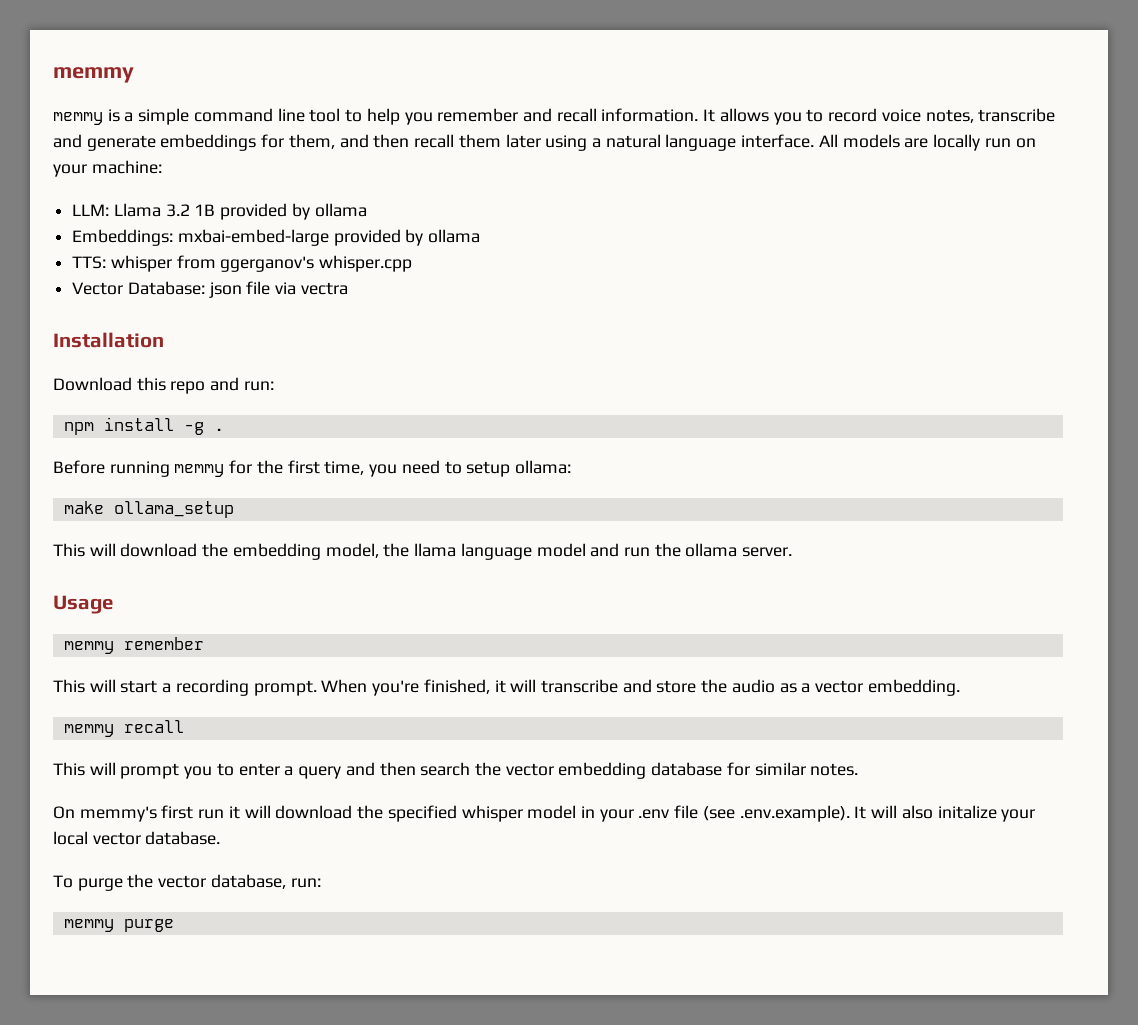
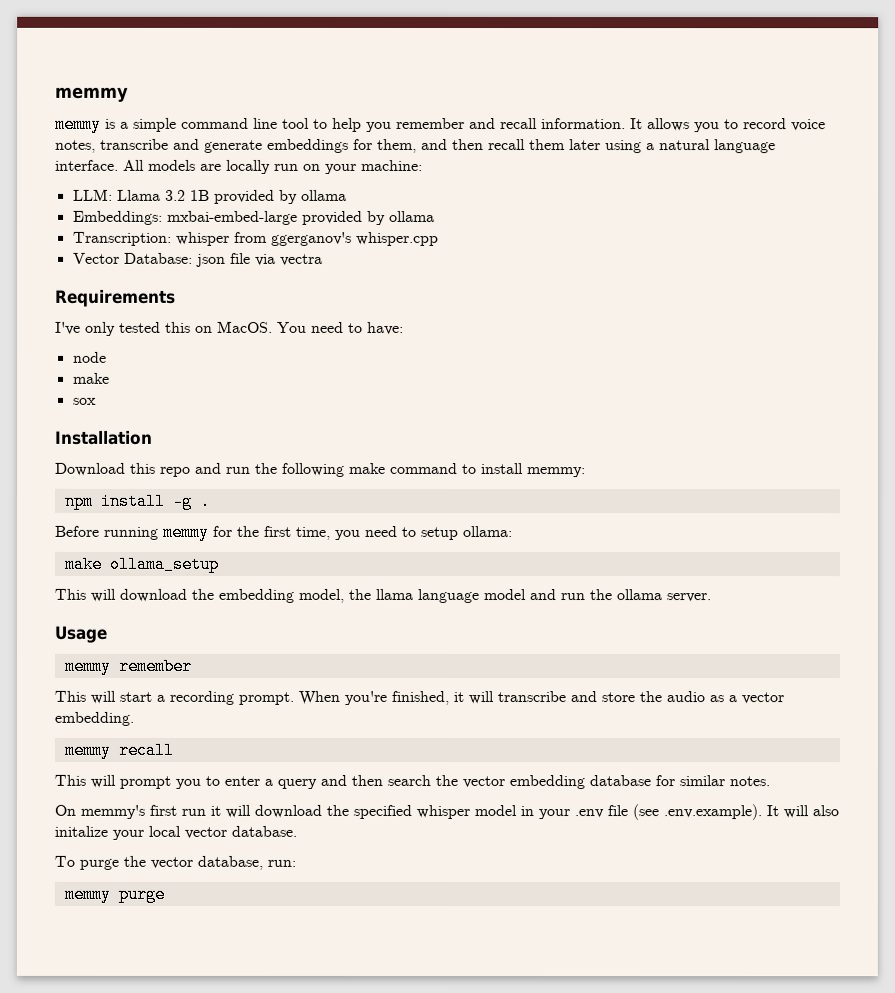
[72,256,107,269] TTS: -> [72,231,172,246] Transcription:
(348, 288) none -> [55,289,176,307] [55,320,404,336] [72,351,107,363] [72,372,110,384] [72,397,97,405] // Requirements // I've only tested this on MacOS. You need to have: // node // make // sox
[243,381,274,391] run: -> [226,462,586,478] run the following make command to install memmy:

